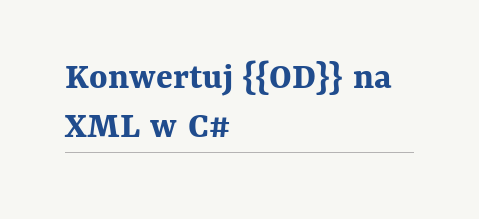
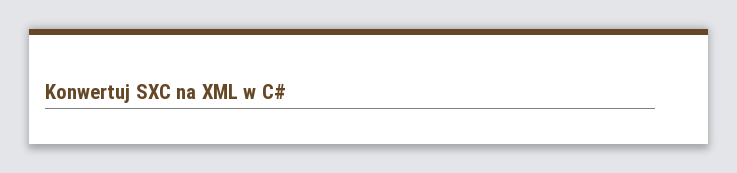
[243,60,343,95] {{OD}} -> [135,84,171,99] SXC

